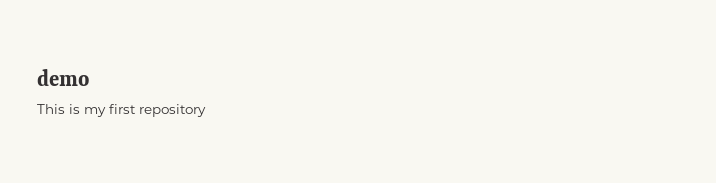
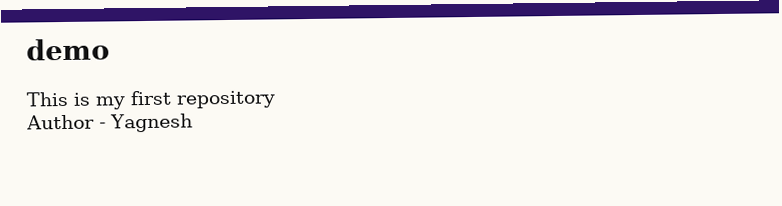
(206, 110) none -> [26,113,193,133] // Author - Yagnesh

